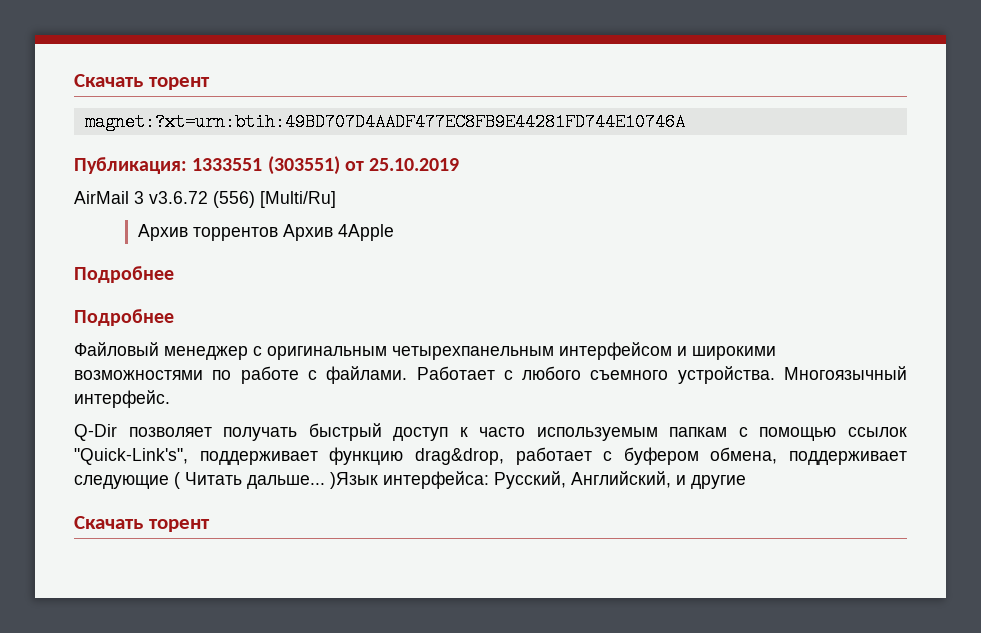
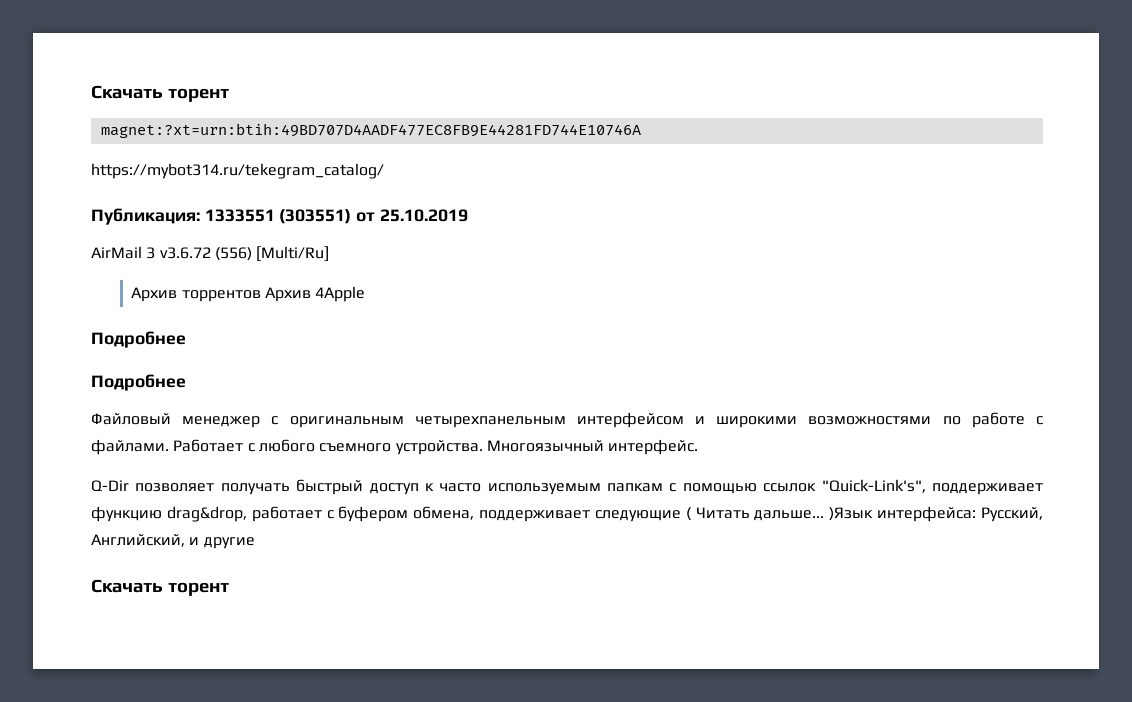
(685, 122) none -> [91,163,384,179] // https://mybot314.ru/tekegram_catalog/

